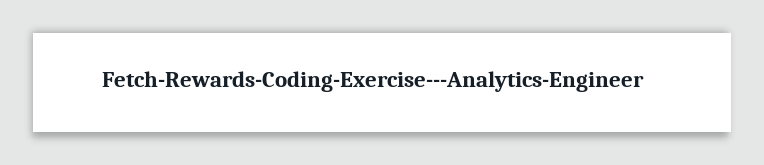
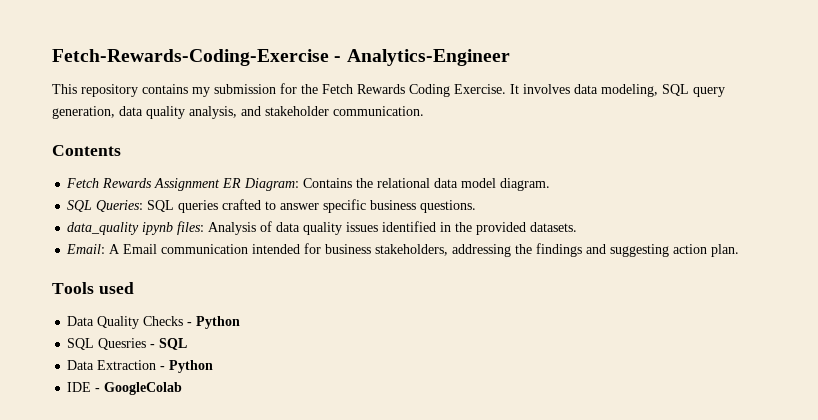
[102,71,644,92] Fetch-Rewards-Coding-Exercise---Analytics-Engineer -> [52,49,510,66] [52,83,725,97] [52,106,424,119] [52,145,121,156] [66,178,551,191] [67,199,477,213] [67,221,578,235] [66,243,740,257] [52,282,134,294] [67,316,241,329] [67,338,188,350] [67,360,214,373] [67,382,183,395] Fetch-Rewards-Coding-Exercise - Analytics-Engineer // This repository contains my submission for the Fetch Rewards Coding Exercise. It involves data modeling, SQL query generation, data quality analysis, and stakeholder communication. // Contents // Fetch Rewards Assignment ER Diagram: Contains the relational data model diagram. // SQL Queries: SQL queries crafted to answer specific business questions. // data_quality ipynb files: Analysis of data quality issues identified in the provided datasets. // Email: A Email communication intended for business stakeholders, addressing the findings and suggesting action plan. // Tools used // Data Quality Checks - Python // SQL Quesries - SQL // Data Extraction - Python // IDE - GoogleColab

